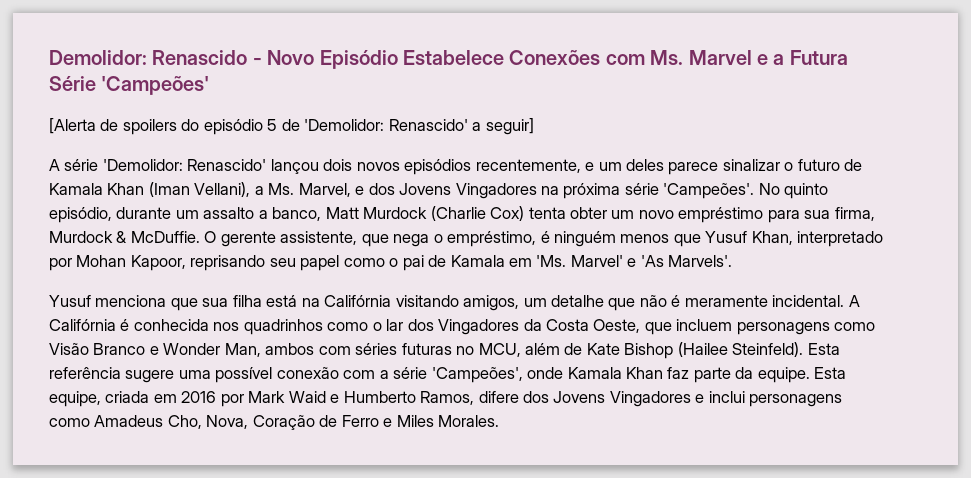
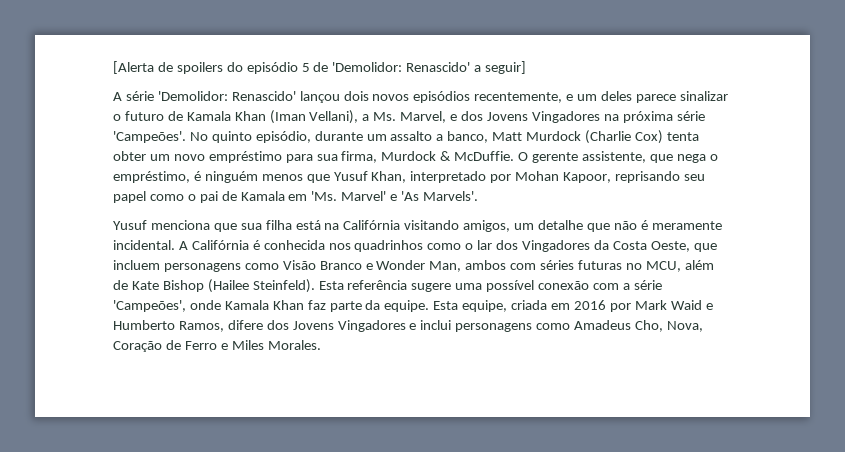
[49,50,848,69] [49,76,210,95] Demolidor: Renascido - Novo Episódio Estabelece Conexões com Ms. Marvel e a Futura Série 'Campeões' // -> (113, 67) none

